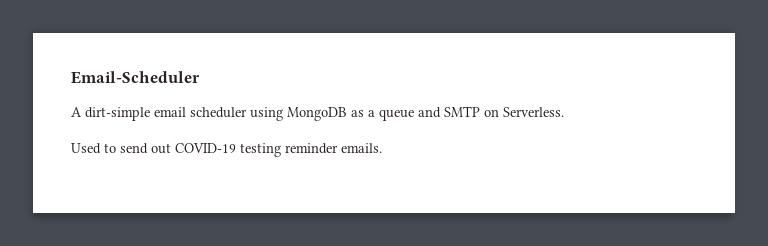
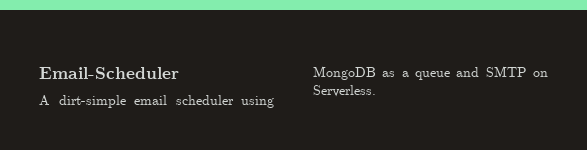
[71,143,382,157] // Used to send out COVID-19 testing reminder emails. -> (376, 91) none

